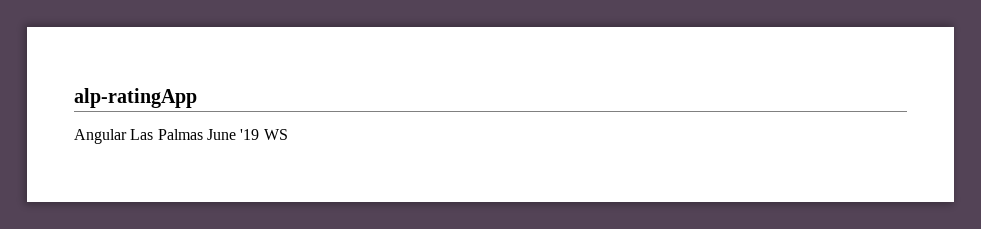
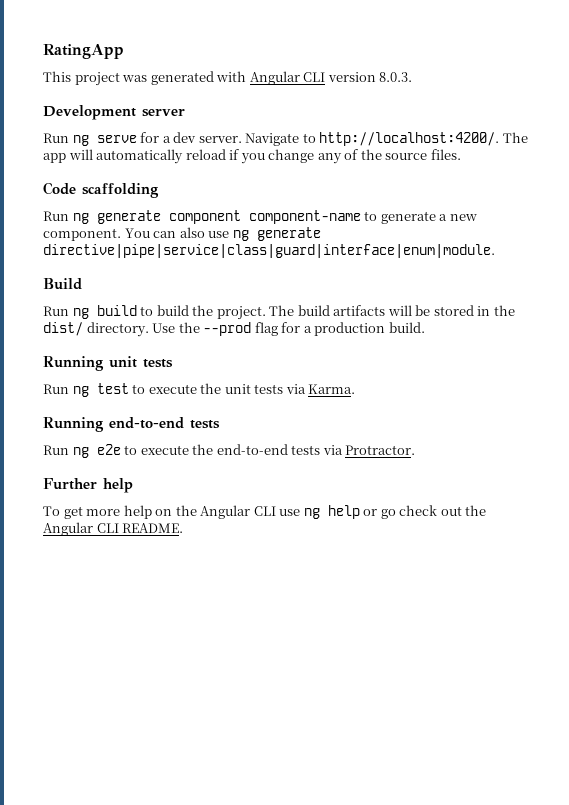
[74,88,197,108] [74,129,288,144] alp-ratingApp // Angular Las Palmas June '19 WS -> [43,44,124,59] [43,71,413,86] [43,105,185,120] [43,132,528,146] [43,149,461,164] [43,182,159,198] [43,210,477,224] [43,227,321,241] [43,244,495,258] [43,278,82,290] [43,305,515,320] [43,322,425,337] [43,356,173,371] [43,383,356,397] [43,417,220,432] [43,444,416,458] [43,478,133,493] [43,505,487,519] [43,522,184,536] RatingApp // This project was generated with Angular CLI version 8.0.3. // Development server // Run ng serve for a dev server. Navigate to http://localhost:4200/. The app will automatically reload if you change any of the source files. // Code scaffolding // Run ng generate component component-name to generate a new component. You can also use ng generate directive|pipe|service|class|guard|interface|enum|module. // Build // Run ng build to build the project. The build artifacts will be stored in the dist/ directory. Use the --prod flag for a production build. // Running unit tests // Run ng test to execute the unit tests via Karma. // Running end-to-end tests // Run ng e2e to execute the end-to-end tests via Protractor. // Further help // To get more help on the Angular CLI use ng help or go check out the Angular CLI README.

